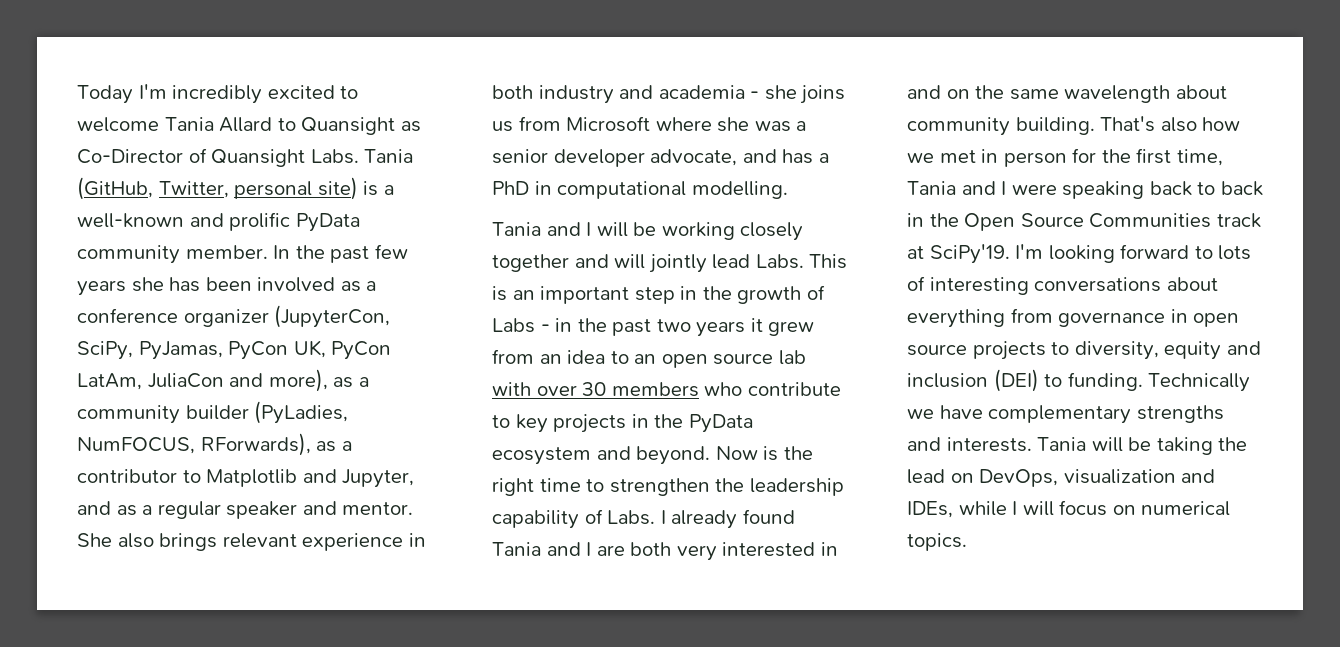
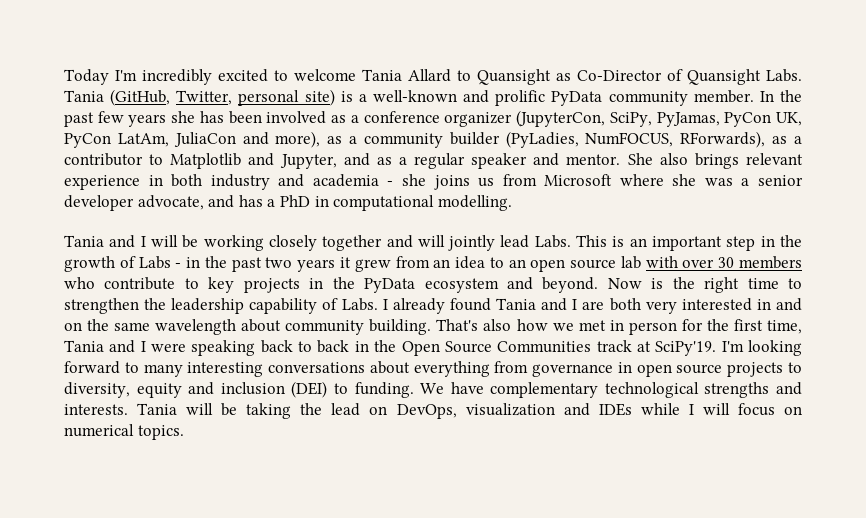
[1218,245,1252,260] [907,276,925,291] lots of -> [143,364,183,377] many
[1148,373,1251,392] [907,409,934,419] Technically we -> [420,383,445,394] We
(1132, 414) none -> [604,382,699,398] technological
[907,501,953,518] IDEs, -> [598,403,632,416] IDEs

